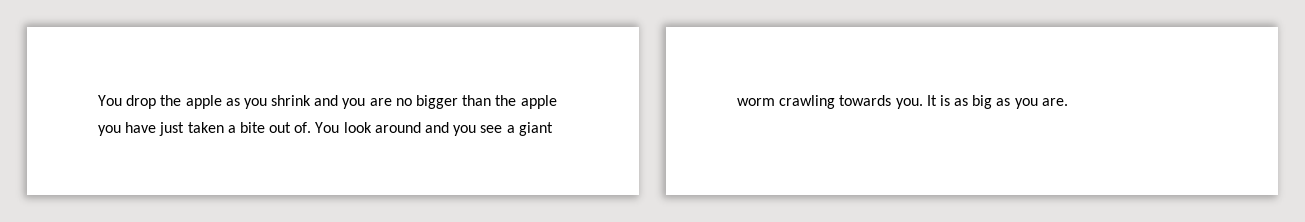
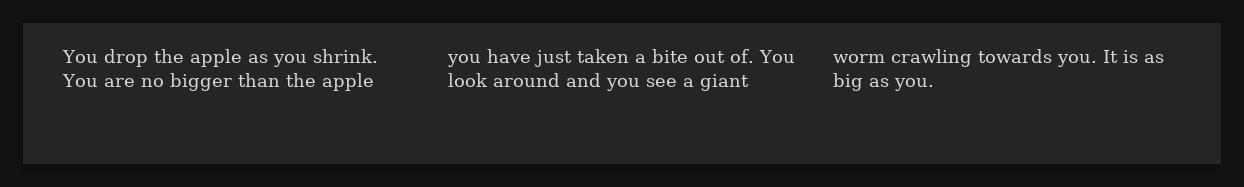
[271,95,366,109] shrink and you -> [312,49,378,63] [62,74,98,87] shrink. You
[1014,98,1068,109] you are. -> [894,78,934,91] you.

